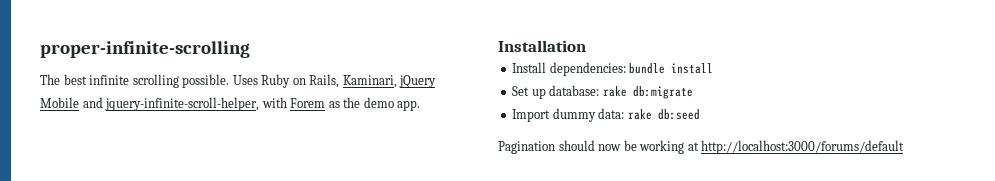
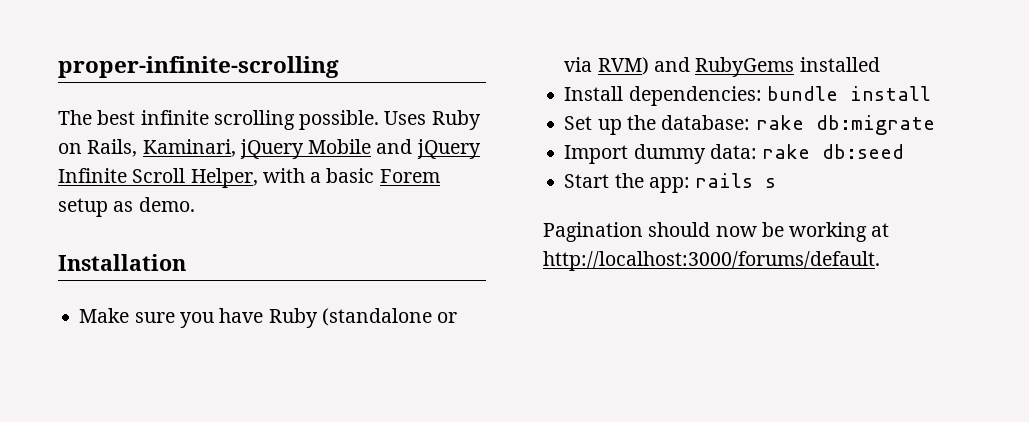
[105,97,421,111] [498,40,586,52] jquery-infinite-scroll-helper, with Forem as the demo app. // Installation -> [416,139,481,159] [58,168,440,188] [58,197,195,217] [58,254,186,271] [79,308,458,328] [564,57,880,77] jQuery Infinite Scroll Helper, with a basic Forem setup as demo. // Installation // Make sure you have Ruby (standalone or via RVM) and RubyGems installed
(546, 93) none -> [626,115,656,130] the
(700, 114) none -> [564,173,777,193] // Start the app: rails s
[701,140,905,154] http://localhost:3000/forums/default -> [543,251,880,271] http://localhost:3000/forums/default.

